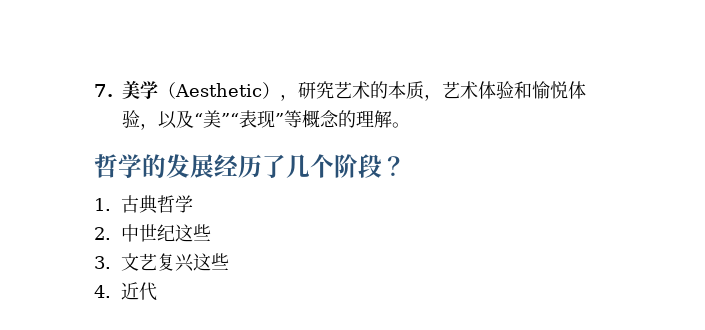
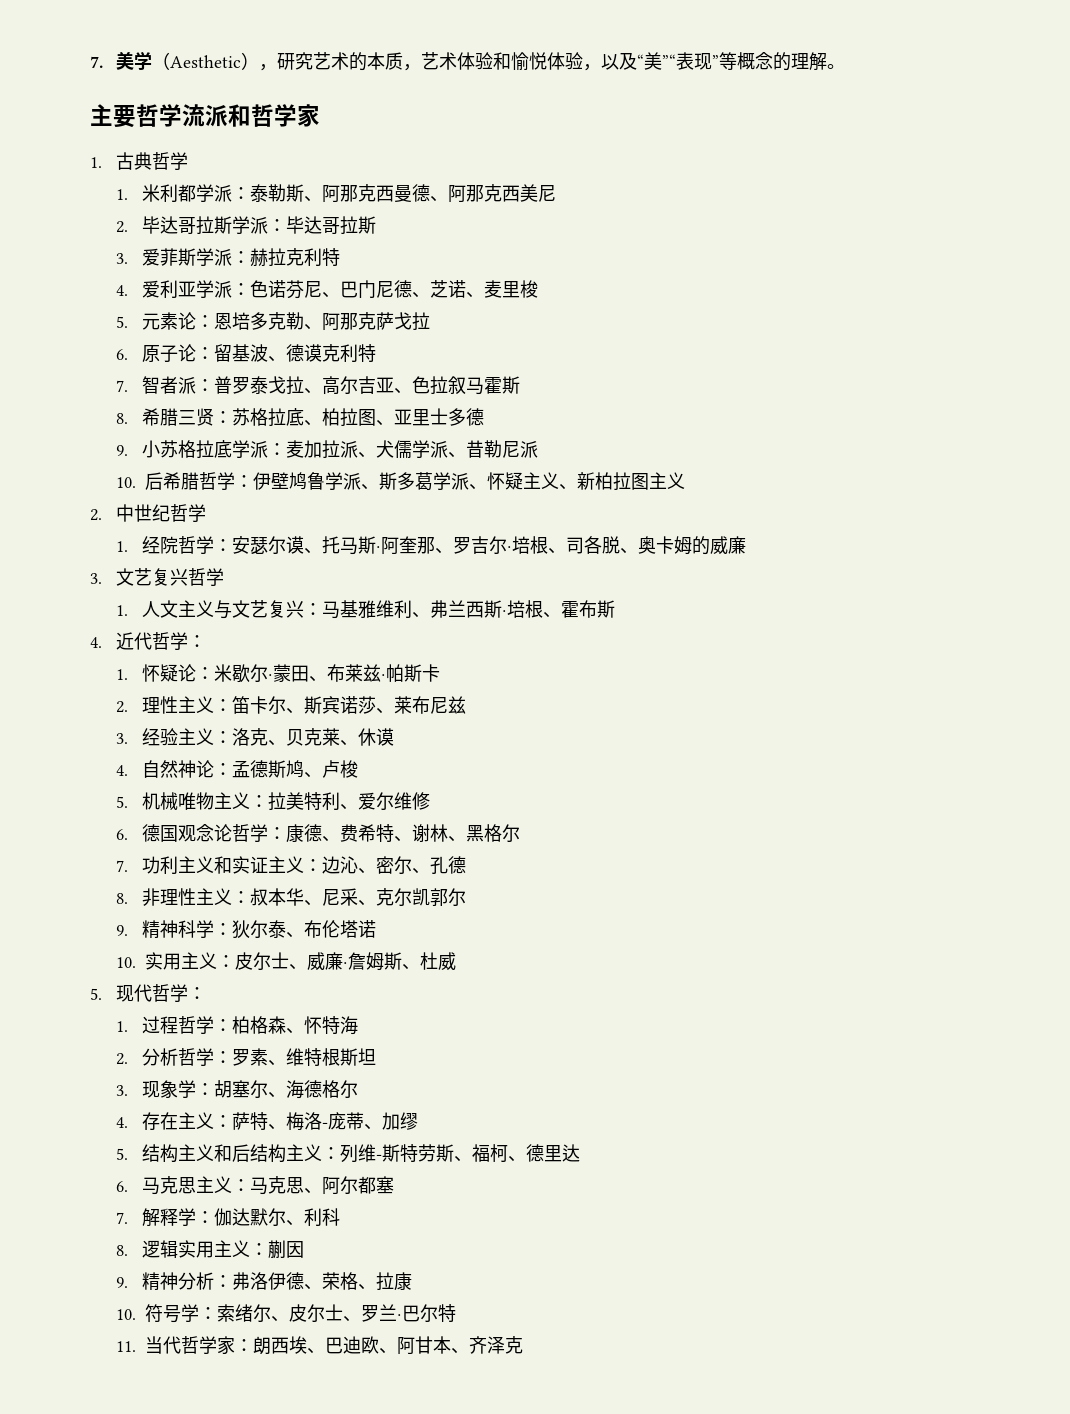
[94,154,406,178] [94,195,193,214] [94,224,211,242] [94,253,229,272] [94,282,157,301] 哲学的发展经历了几个阶段？ // 1.古典哲学 // 2.中世纪这些 // 3.文艺复兴这些 // 4.近代 -> [90,104,320,128] [90,152,189,170] [116,184,557,203] [116,216,377,235] [116,248,341,267] [116,280,539,299] [116,312,431,331] [116,344,377,363] [116,376,521,395] [116,408,485,427] [116,440,539,459] [116,472,686,491] [90,504,207,522] [116,536,747,555] [90,568,225,586] [116,600,616,619] [90,632,207,650] [116,664,441,683] [116,696,467,714] [116,728,395,746] [116,760,359,778] [116,792,431,811] [116,824,521,843] [116,856,467,874] [116,888,467,906] [116,920,377,939] [116,952,457,971] [90,984,207,1002] [116,1016,359,1035] [116,1048,377,1066] [116,1080,359,1099] [116,1112,419,1130] [116,1144,581,1163] [116,1176,395,1195] [116,1208,341,1227] [116,1240,305,1259] [116,1272,413,1291] [116,1304,457,1323] [116,1336,524,1355] 主要哲学流派和哲学家 // 1.古典哲学 // 1.米利都学派：泰勒斯、阿那克西曼德、阿那克西美尼 // 2.毕达哥拉斯学派：毕达哥拉斯 // 3.爱菲斯学派：赫拉克利特 // 4.爱利亚学派：色诺芬尼、巴门尼德、芝诺、麦里梭 // 5.元素论：恩培多克勒、阿那克萨戈拉 // 6.原子论：留基波、德谟克利特 // 7.智者派：普罗泰戈拉、高尔吉亚、色拉叙马霍斯 // 8.希腊三贤：苏格拉底、柏拉图、亚里士多德 // 9.小苏格拉底学派：麦加拉派、犬儒学派、昔勒尼派 // 10.后希腊哲学：伊壁鸠鲁学派、斯多葛学派、怀疑主义、新柏拉图主义 // 2.中世纪哲学 // 1.经院哲学：安瑟尔谟、托马斯·阿奎那、罗吉尔·培根、司各脱、奥卡姆的威廉 // 3.文艺复兴哲学 // 1.人文主义与文艺复兴：马基雅维利、弗兰西斯·培根、霍布斯 // 4.近代哲学： // 1.怀疑论：米歇尔·蒙田、布莱兹·帕斯卡 // 2.理性主义：笛卡尔、斯宾诺莎、莱布尼兹 // 3.经验主义：洛克、贝克莱、休谟 // 4.自然神论：孟德斯鸠、卢梭 // 5.机械唯物主义：拉美特利、爱尔维修 // 6.德国观念论哲学：康德、费希特、谢林、黑格尔 // 7.功利主义和实证主义：边沁、密尔、孔德 // 8.非理性主义：叔本华、尼采、克尔凯郭尔 // 9.精神科学：狄尔泰、布伦塔诺 // 10.实用主义：皮尔士、威廉·詹姆斯、杜威 // 5.现代哲学： // 1.过程哲学：柏格森、怀特海 // 2.分析哲学：罗素、维特根斯坦 // 3.现象学：胡塞尔、海德格尔 // 4.存在主义：萨特、梅洛-庞蒂、加缪 // 5.结构主义和后结构主义：列维-斯特劳斯、福柯、德里达 // 6.马克思主义：马克思、阿尔都塞 // 7.解释学：伽达默尔、利科 // 8.逻辑实用主义：蒯因 // 9.精神分析：弗洛伊德、荣格、拉康 // 10.符号学：索绪尔、皮尔士、罗兰·巴尔特 // 11.当代哲学家：朗西埃、巴迪欧、阿甘本、齐泽克

